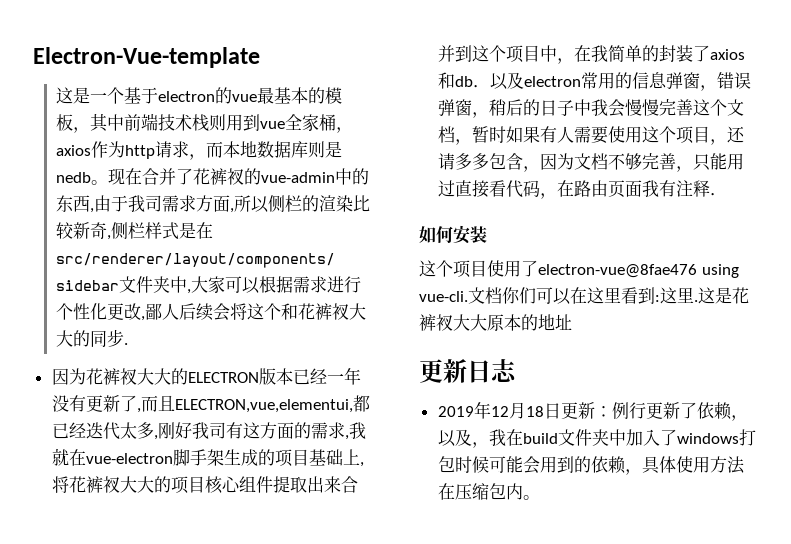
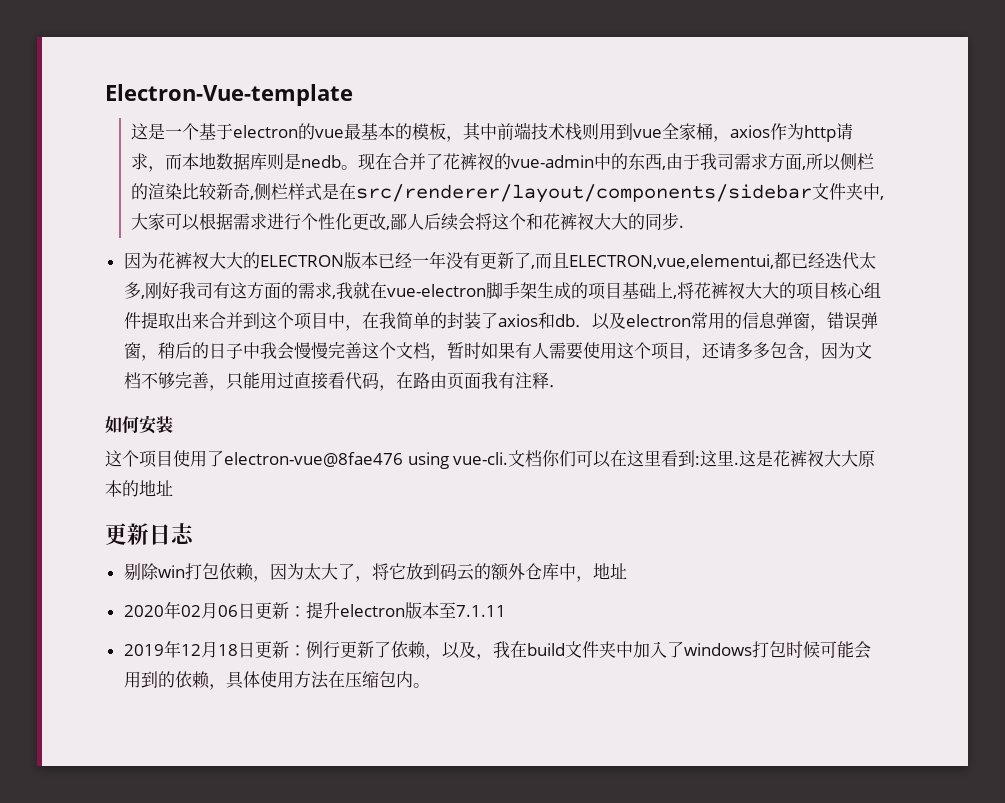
(517, 370) none -> [123,563,627,582] [123,601,506,619] // 剔除win打包依赖，因为太大了，将它放到码云的额外仓库中，地址 // 2020年02月06日更新：提升electron版本至7.1.11

